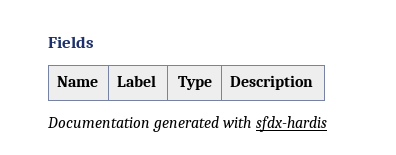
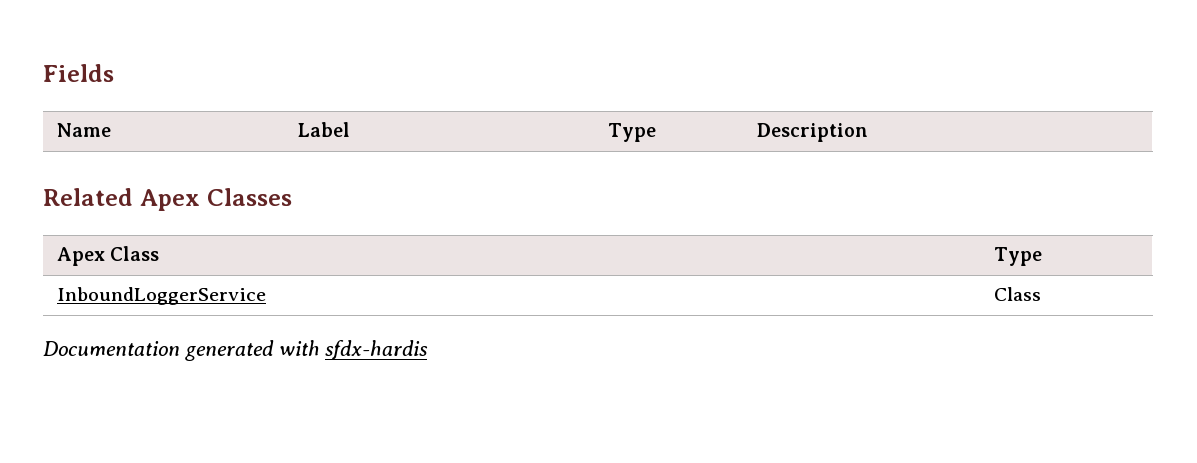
(314, 82) none -> [43,188,292,211] [56,246,159,266] [993,247,1042,266] [56,287,266,305] [994,287,1041,301] // Related Apex Classes // Apex Class | Type // InboundLoggerService | Class

